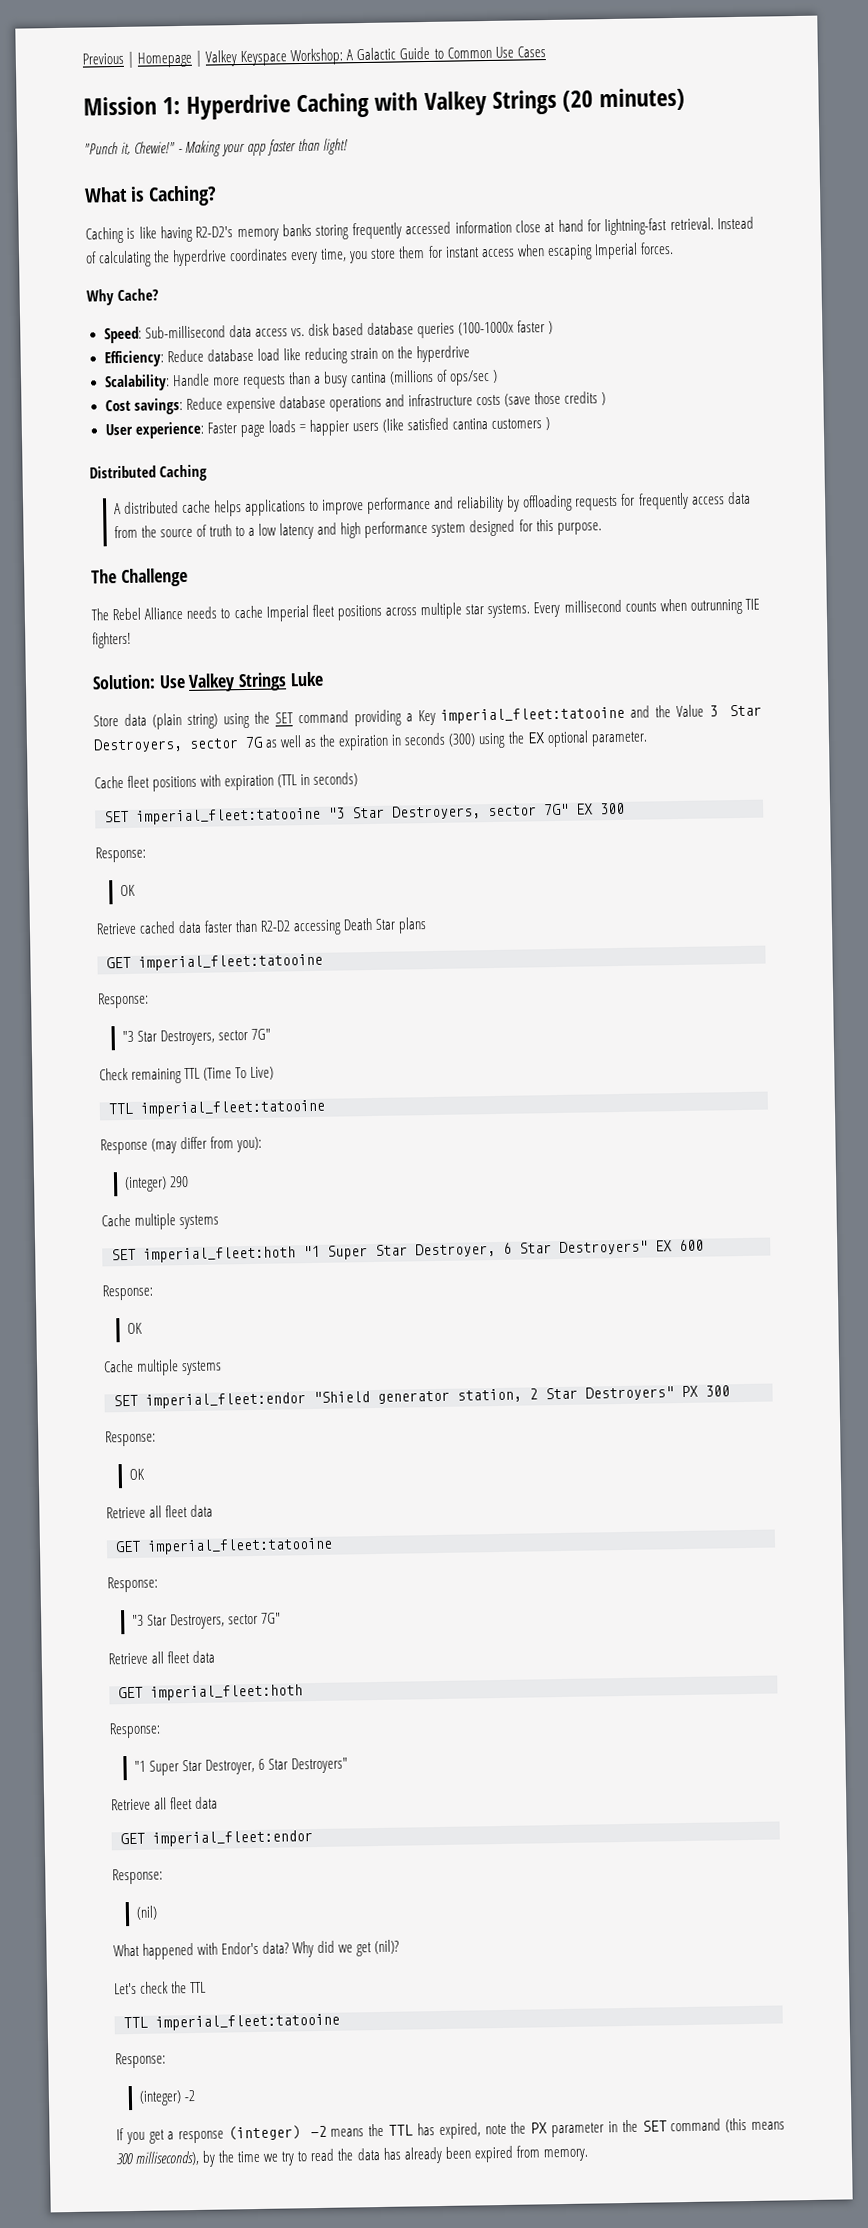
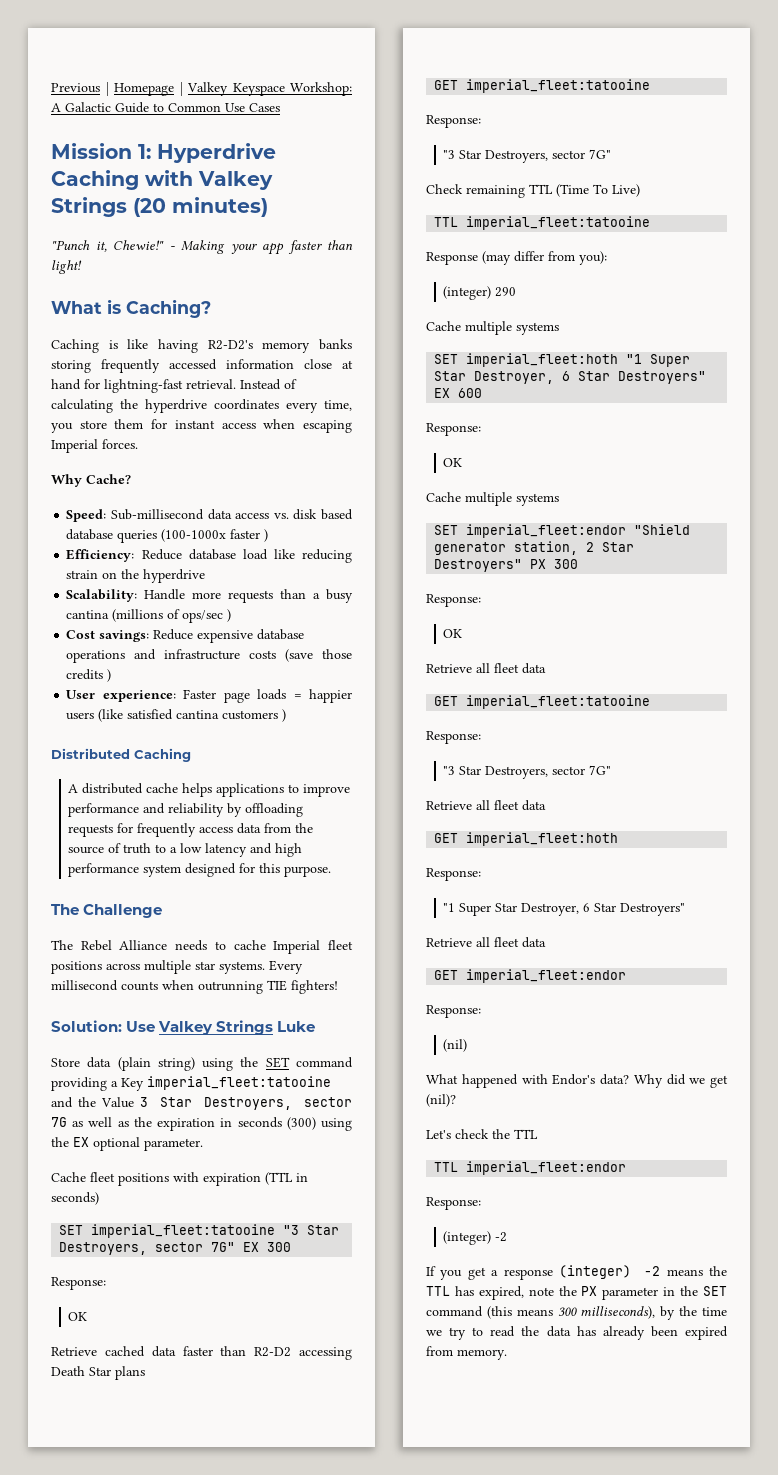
[155,2013,340,2031] imperial_fleet:tatooine -> [466,1161,627,1175] imperial_fleet:endor

